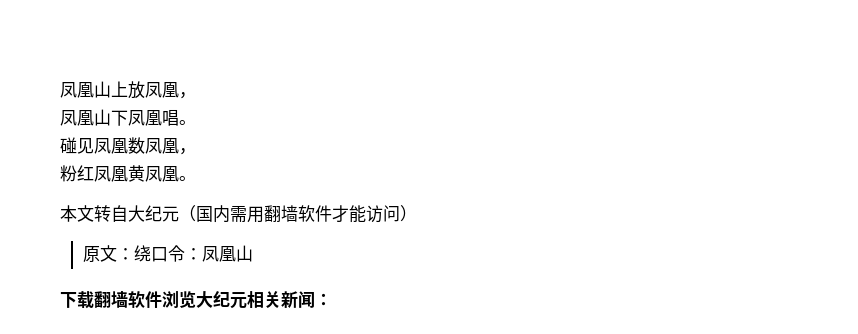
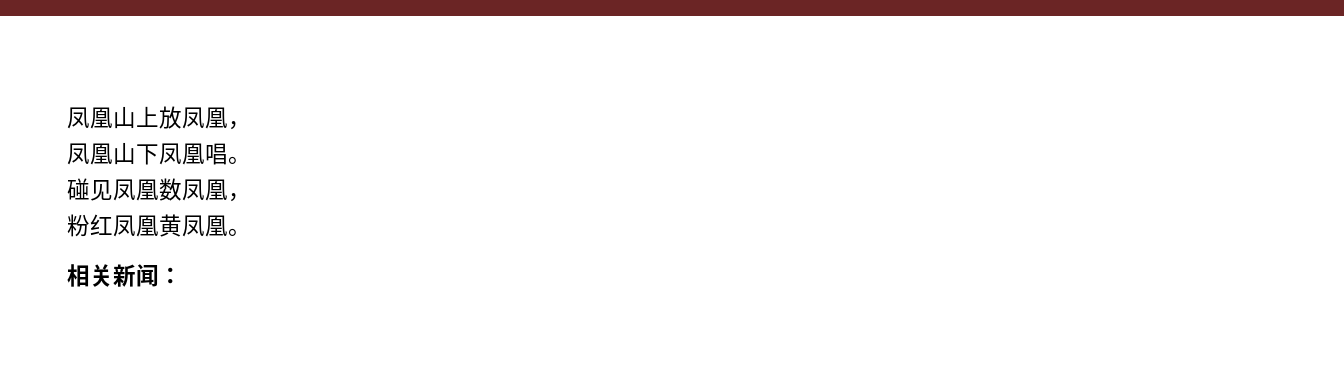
[60,205,417,223] [82,245,253,262] [60,290,247,309] 本文转自大纪元（国内需用翻墙软件才能访问） // 原文：绕口令：凤凰山 // 下载翻墙软件浏览大纪元 -> (251, 232) none

